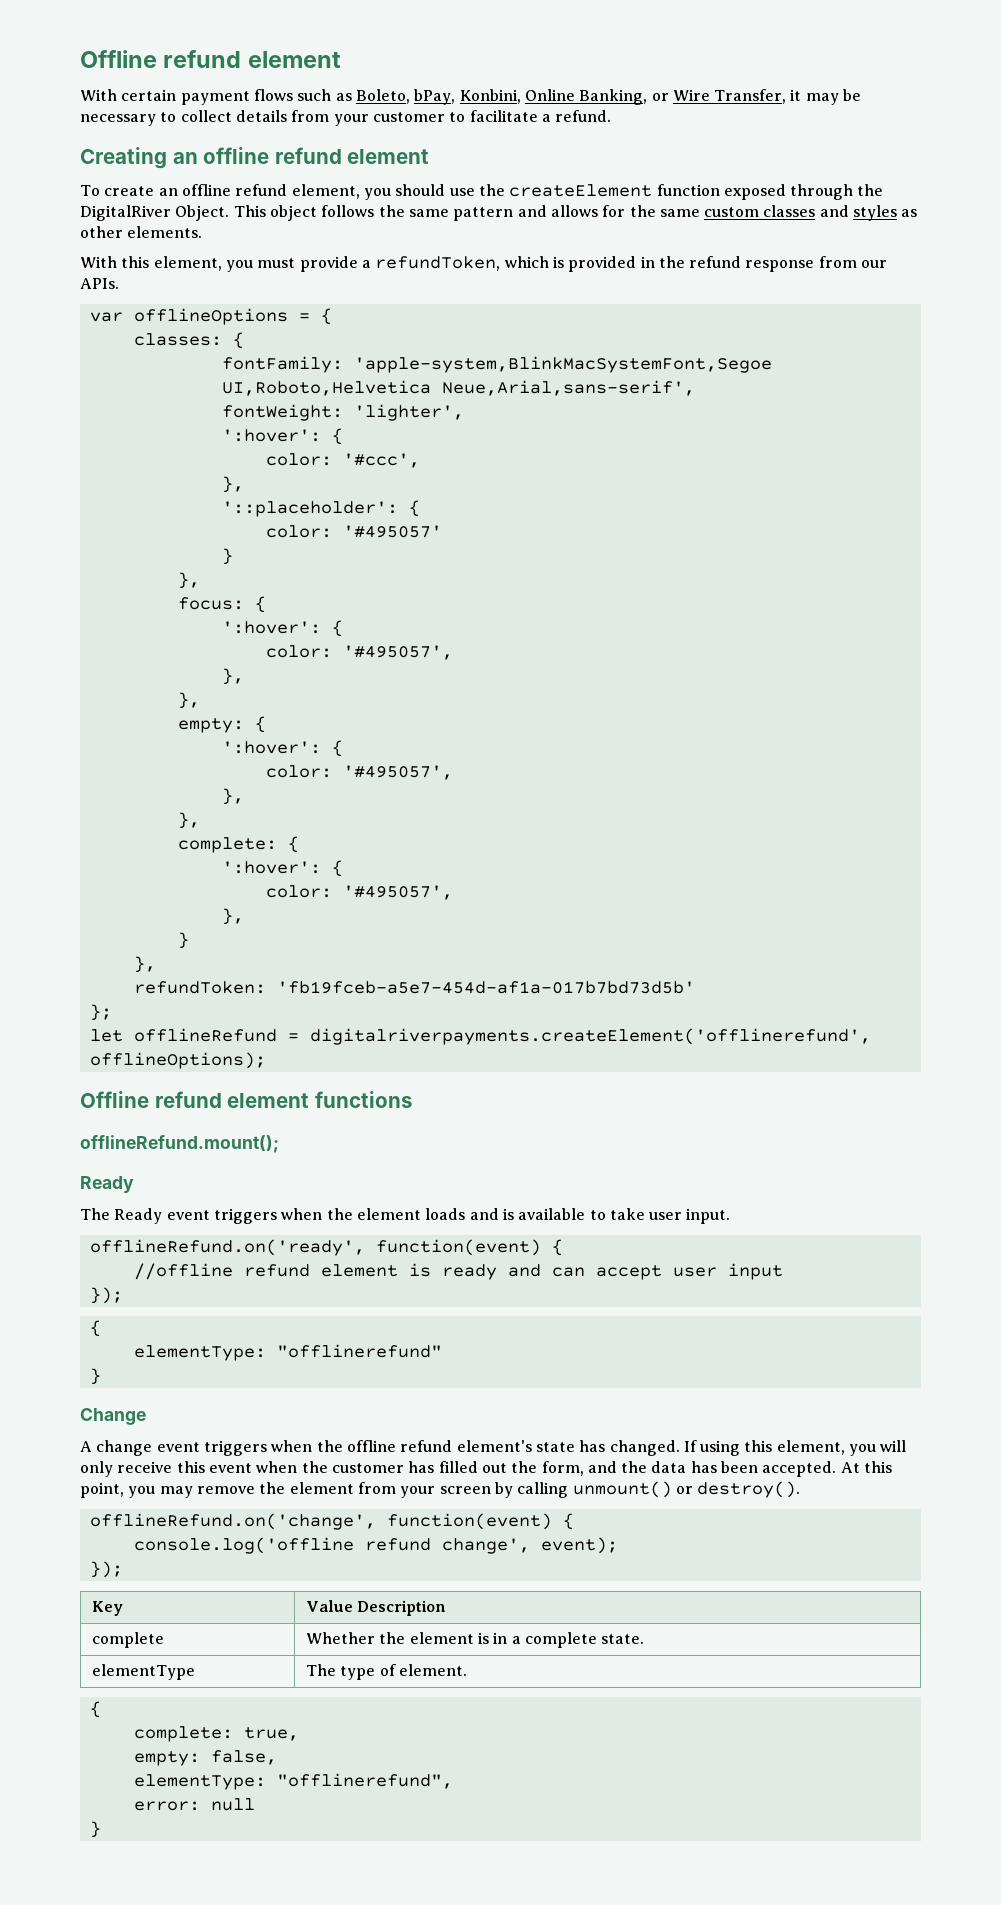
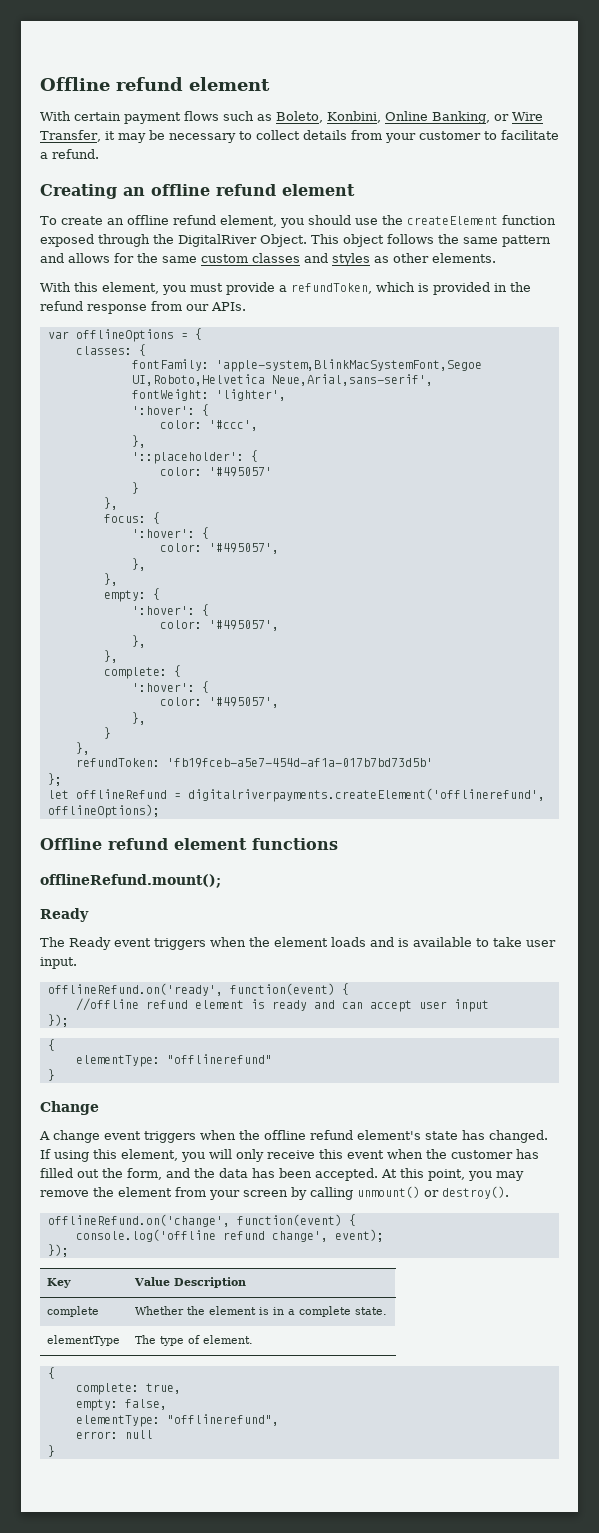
[414,89,456,105] bPay, -> (323, 117) none

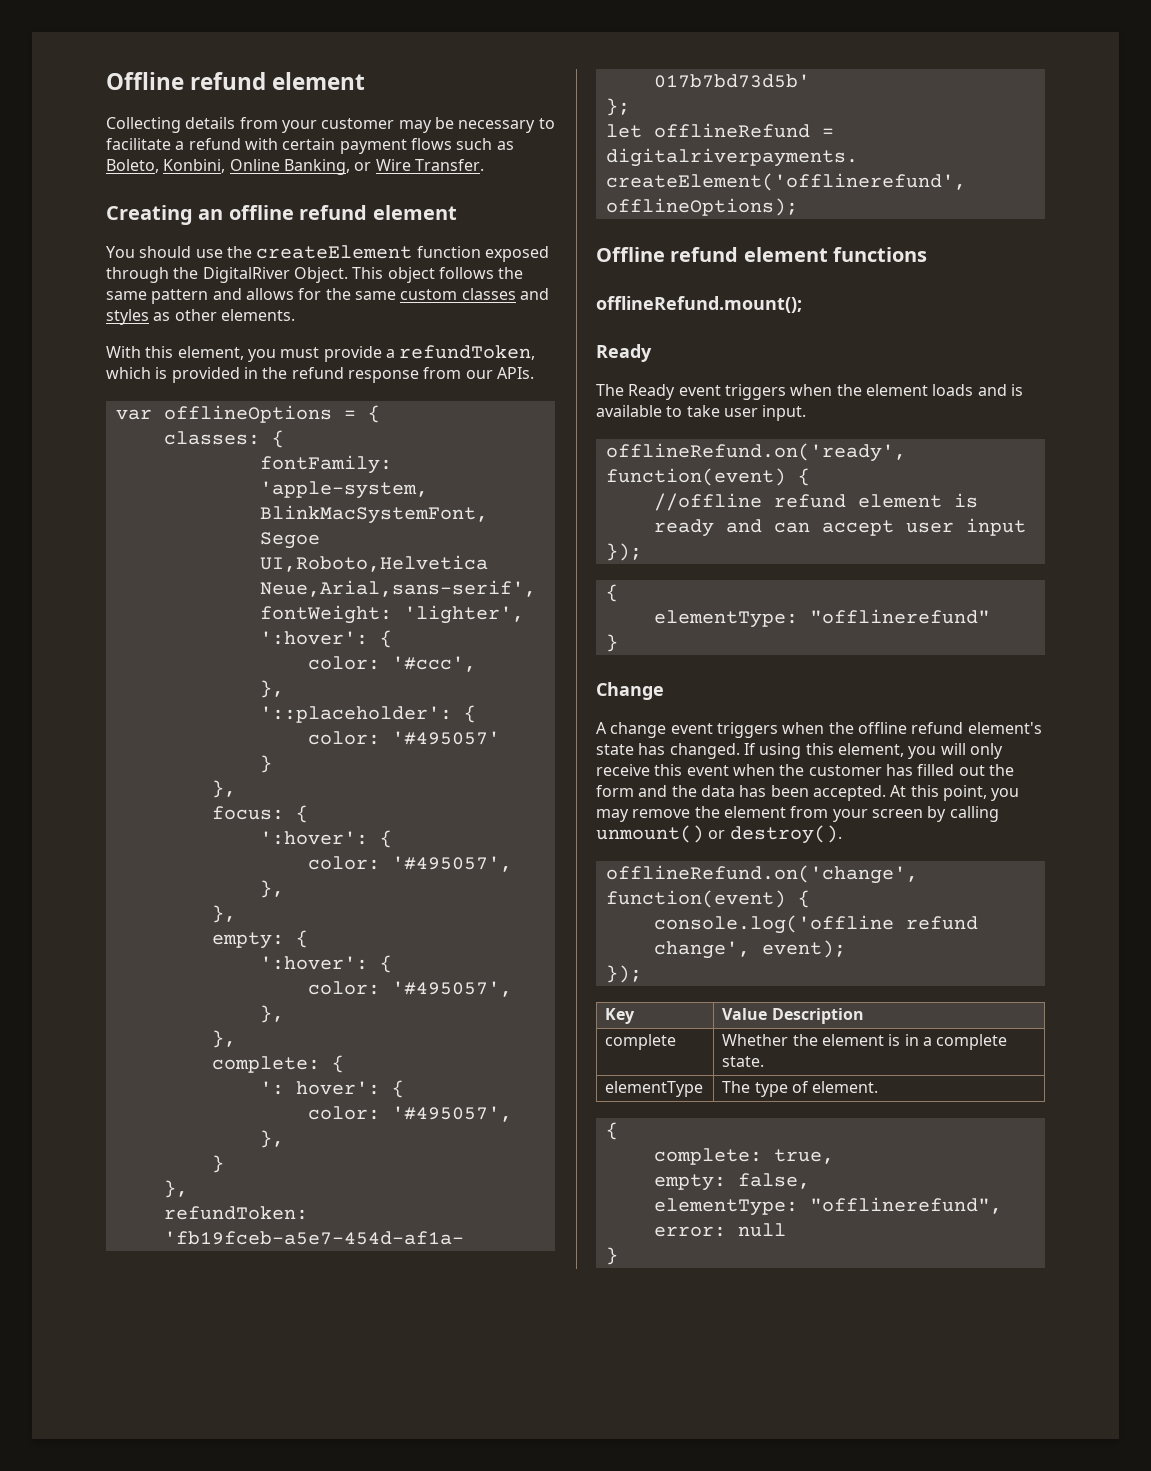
[40,111,71,121] With -> [106,117,555,133] [106,138,278,150] Collecting details from your customer may be necessary to facilitate a refund with
[40,130,559,143] [40,149,99,159] Transfer, it may be necessary to collect details from your customer to facilitate a refund. -> [414,159,484,171] Transfer.
[40,215,304,228] To create an offline refund element, you -> [106,246,135,258] You
[131,683,195,692] ':hover': -> [259,1081,380,1095] ': hover':
[127,1168,162,1180] form, -> [596,785,634,797] form

